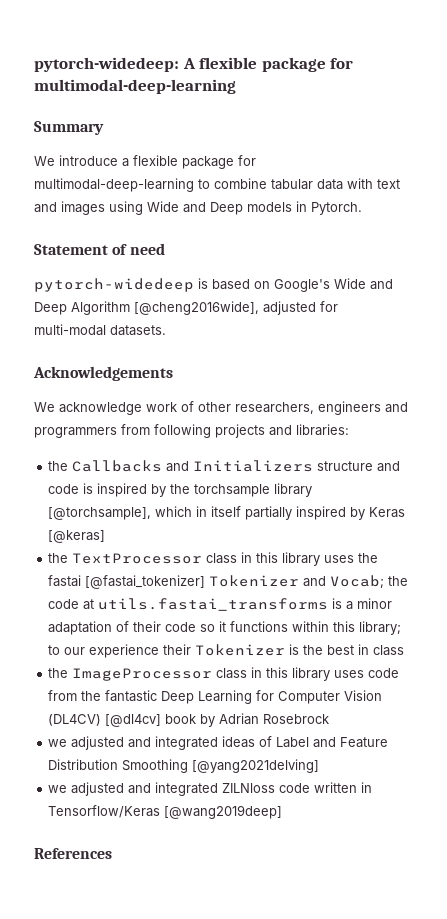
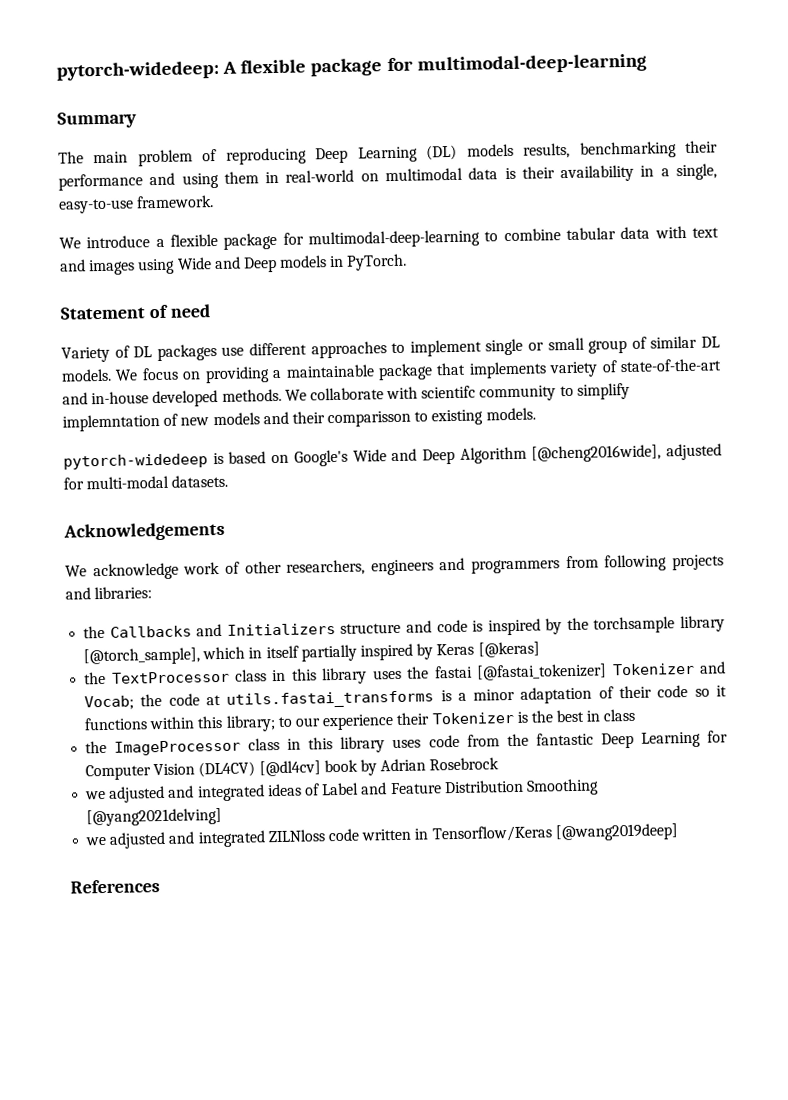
(104, 128) none -> [58,140,718,167] [58,163,718,191] [58,195,215,214] // The main problem of reproducing Deep Learning (DL) models results, benchmarking their performance and using them in real-world on multimodal data is their availability in a single, easy-to-use framework.
[311,202,362,215] Pytorch. -> [346,253,408,271] PyTorch.
(165, 249) none -> [61,335,721,363] [61,358,721,384] [62,382,630,408] [62,407,536,432] // Variety of DL packages use different approaches to implement single or small group of similar DL models. We focus on providing a maintainable package that implements variety of state-of-the-art and in-house developed methods. We collaborate with scientifc community to simplify implemntation of new models and their comparisson to existing models.
[48,507,152,520] [@torchsample], -> [83,647,201,666] [@torch_sample],

